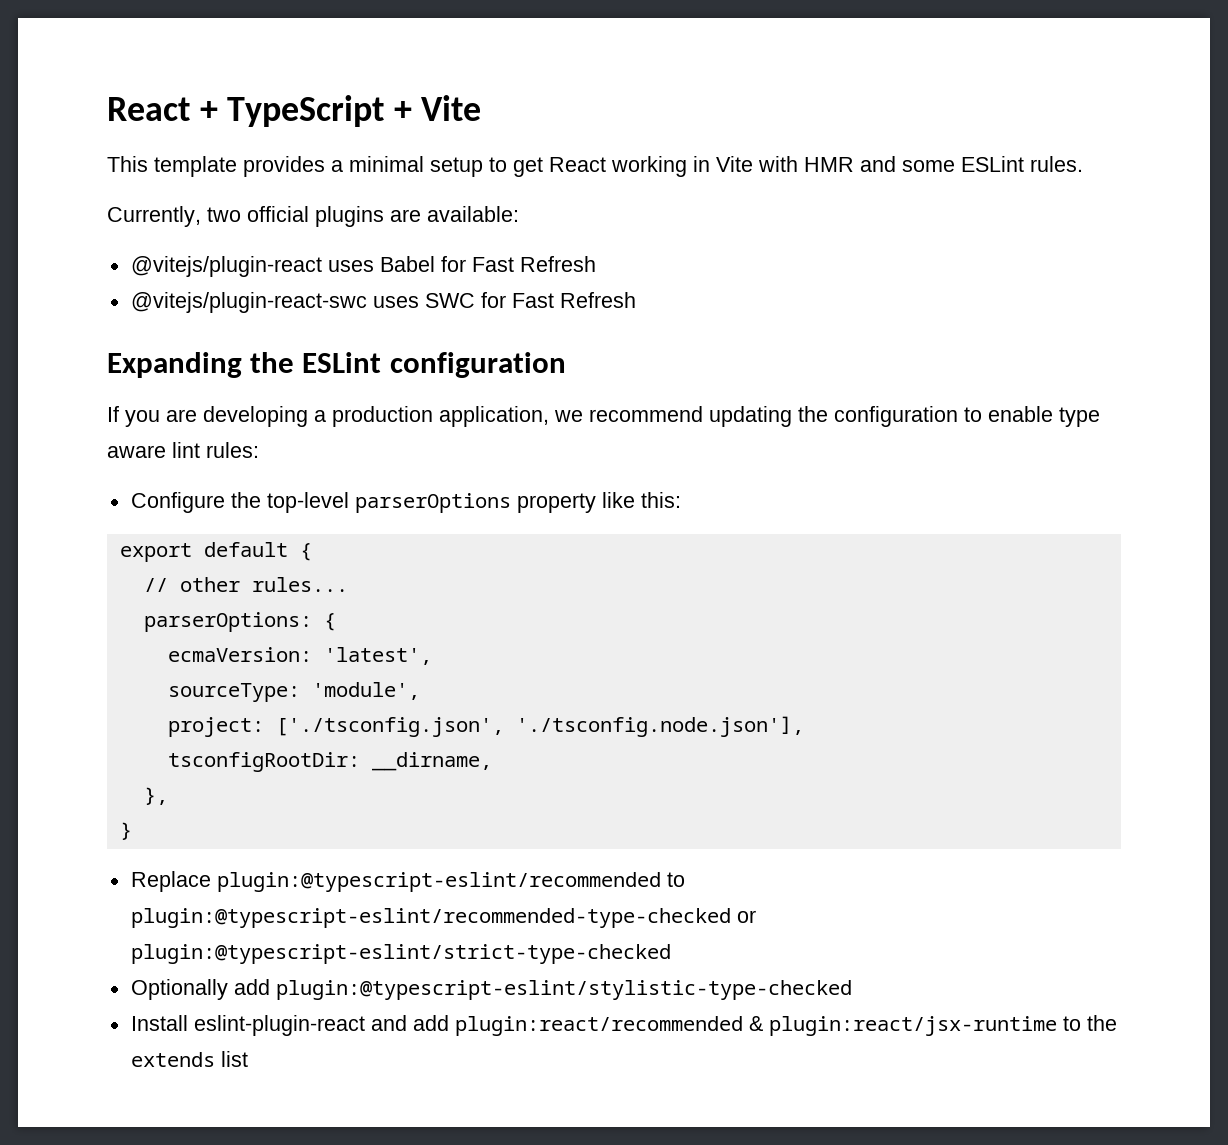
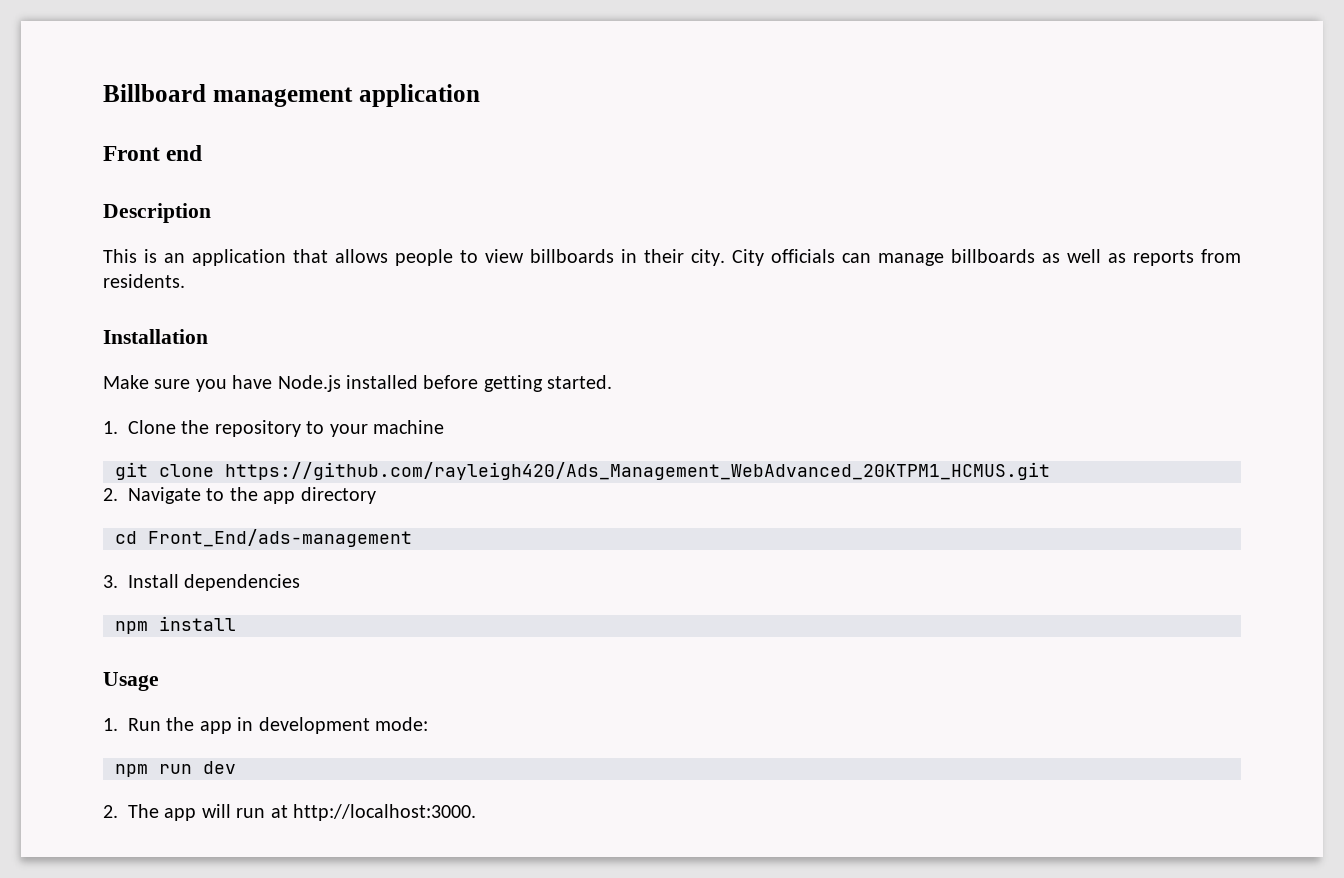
[107,95,482,127] [107,156,1083,177] [107,206,519,227] [130,256,596,277] [130,292,636,313] [107,352,566,378] [107,406,1100,427] [107,442,259,458] [130,492,681,513] [119,542,312,562] [143,577,348,592] [143,612,336,632] [167,647,432,665] [167,682,420,702] [167,716,804,737] [167,752,492,772] [143,787,168,805] [119,822,132,840] [130,871,685,892] [130,908,756,928] [130,944,671,964] [130,979,852,1000] [130,1015,1117,1036] [130,1051,248,1067] React + TypeScript + Vite // This template provides a minimal setup to get React working in Vite with HMR and some ESLint rules. // Currently, two official plugins are available: // @vitejs/plugin-react uses Babel for Fast Refresh // @vitejs/plugin-react-swc uses SWC for Fast Refresh // Expanding the ESLint configuration // If you are developing a production application, we recommend updating the configuration to enable type aware lint rules: // Configure the top-level parserOptions property like this: // export default { // // other rules... // parserOptions: { // ecmaVersion: 'latest', // sourceType: 'module', // project: ['./tsconfig.json', './tsconfig.node.json'], // tsconfigRootDir: __dirname, // }, // } // Replace plugin:@typescript-eslint/recommended to plugin:@typescript-eslint/recommended-type-checked or plugin:@typescript-eslint/strict-type-checked // Optionally add plugin:@typescript-eslint/stylistic-type-checked // Install eslint-plugin-react and add plugin:react/recommended & plugin:react/jsx-runtime to the extends list -> [103,84,480,107] [103,145,203,161] [103,203,211,223] [103,249,1241,266] [103,274,185,288] [103,329,208,344] [103,375,613,392] [103,420,445,437] [115,462,1050,480] [103,487,376,504] [115,529,412,547] [103,574,301,591] [115,616,236,634] [103,672,159,691] [103,717,429,734] [115,761,236,777] [103,804,477,821] Billboard management application // Front end // Description // This is an application that allows people to view billboards in their city. City officials can manage billboards as well as reports from residents. // Installation // Make sure you have Node.js installed before getting started. // 1. Clone the repository to your machine // git clone https://github.com/rayleigh420/Ads_Management_WebAdvanced_20KTPM1_HCMUS.git // 2. Navigate to the app directory // cd Front_End/ads-management // 3. Install dependencies // npm install // Usage // 1. Run the app in development mode: // npm run dev // 2. The app will run at http://localhost:3000.

